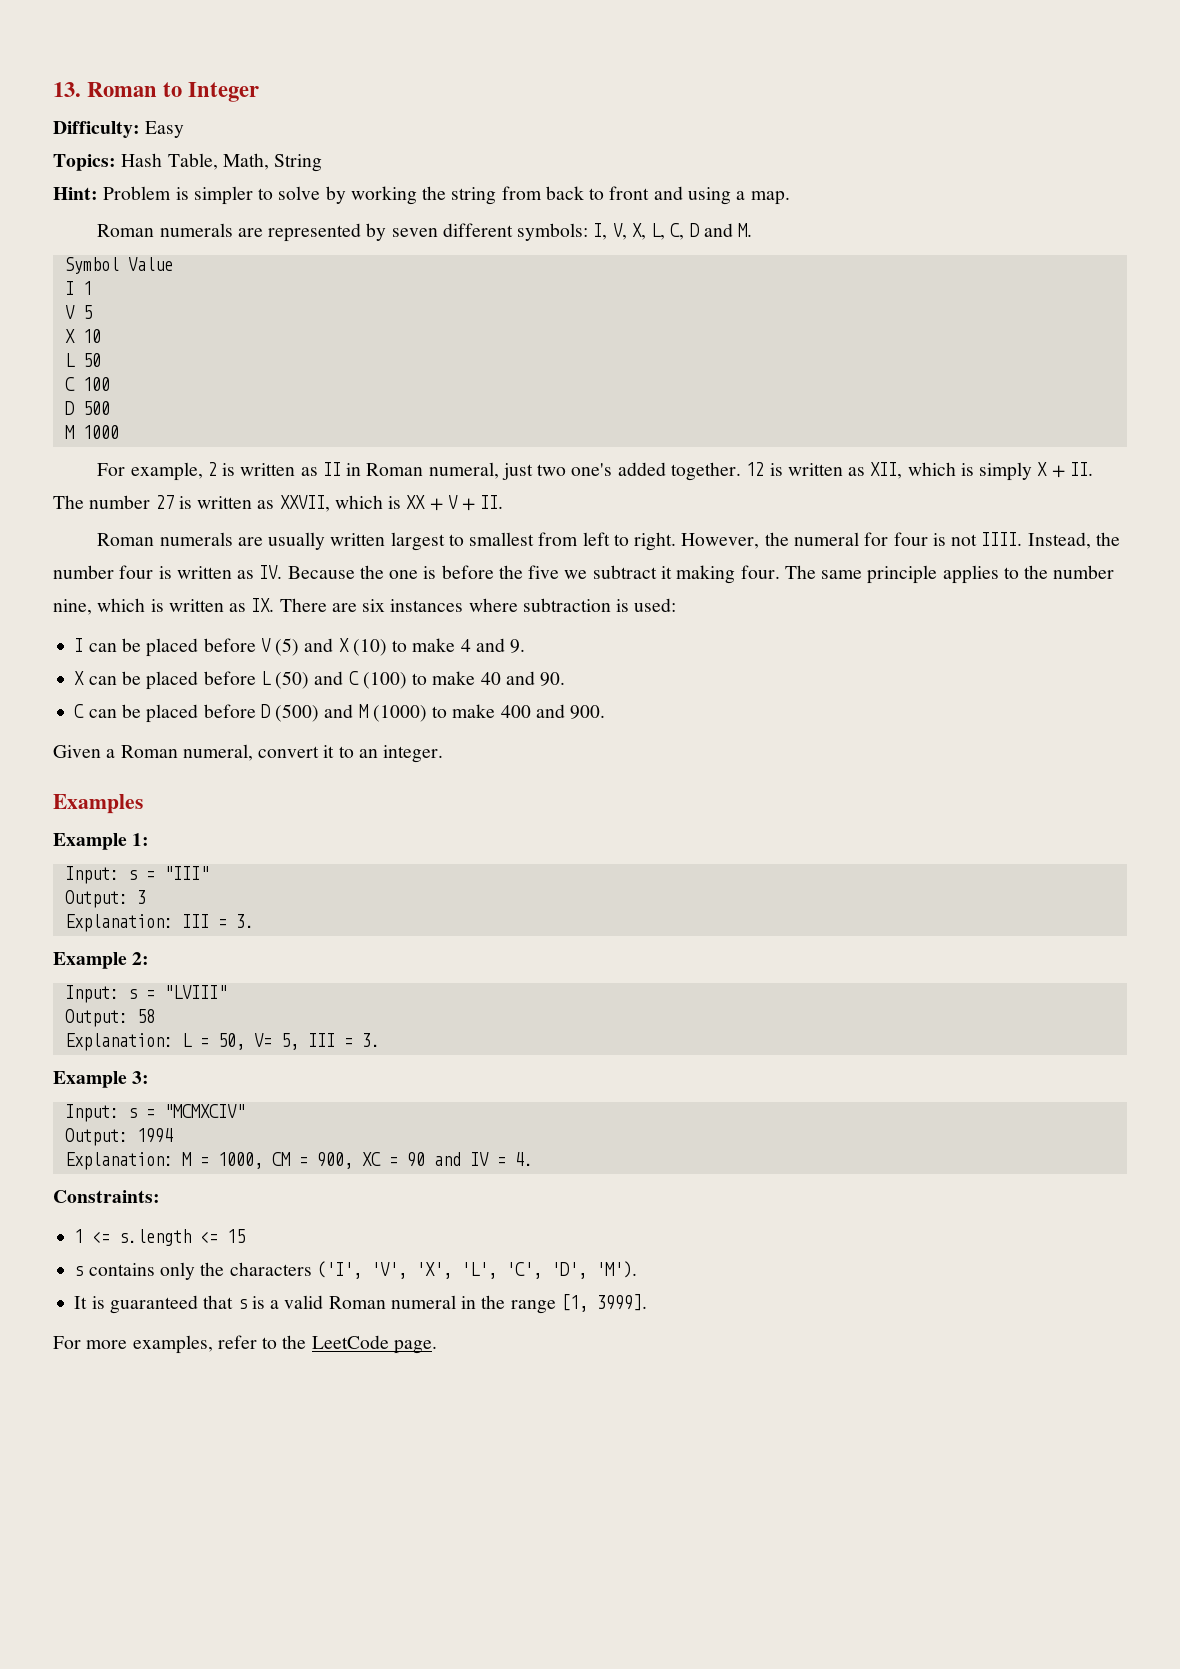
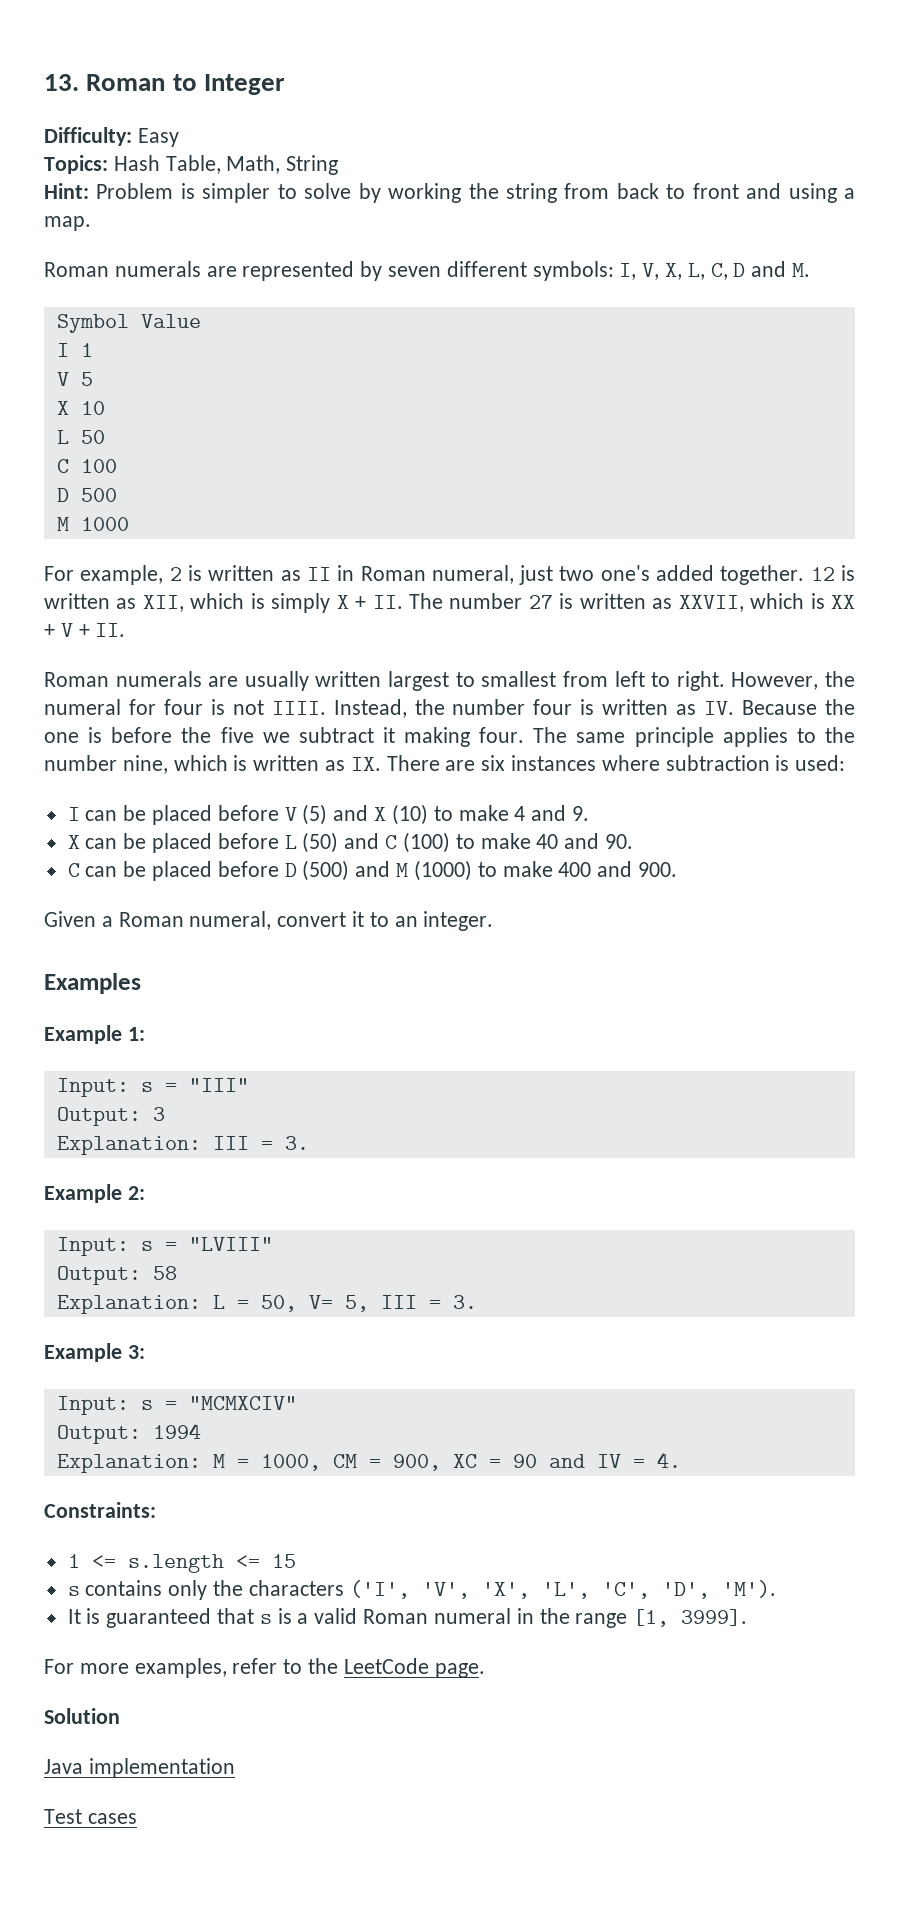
(437, 1347) none -> [44,1708,120,1724] [44,1758,235,1778] [44,1809,137,1824] // Solution // Java implementation // Test cases

